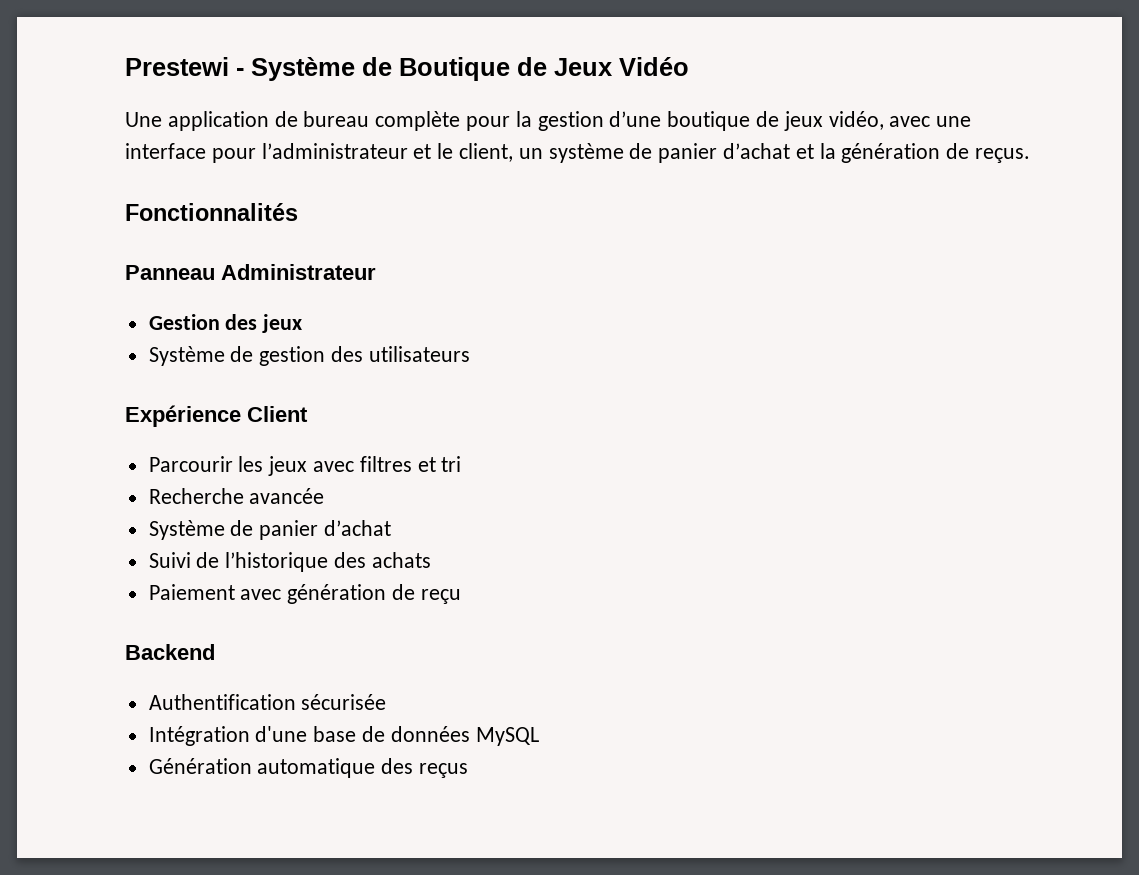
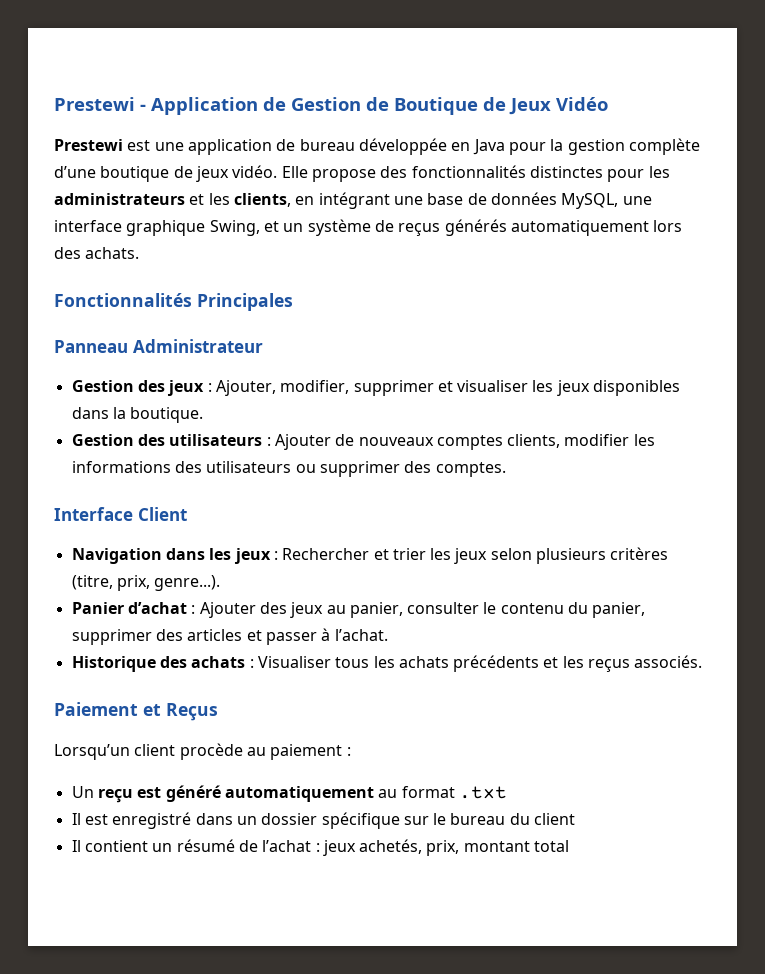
[251,57,355,81] Système -> [151,97,361,115] Application de Gestion
[125,111,461,131] Une application de bureau complète -> [54,138,505,155] Prestewi est une application de bureau développée en Java
(604, 121) none -> [628,138,700,155] complète
[828,111,972,130] [125,143,1031,163] vidéo, avec une interface pour l’administrateur et le client, un système de panier d’achat et la génération de reçus. -> [232,165,670,182] [54,192,652,209] [54,219,683,236] [54,247,140,259] vidéo. Elle propose des fonctionnalités distinctes pour les administrateurs et les clients, en intégrant une base de données MySQL, une interface graphique Swing, et un système de reçus générés automatiquement lors des achats.
(298, 212) none -> [197,293,293,311] Principales
[148,346,470,366] [125,405,308,427] [148,456,462,476] [148,488,325,504] [148,520,392,540] [148,552,431,572] [148,584,461,604] [125,644,215,660] [148,694,387,710] [148,726,539,746] [148,758,469,778] // Système de gestion des utilisateurs // Expérience Client // Parcourir les jeux avec filtres et tri // Recherche avancée // Système de panier d’achat // Suivi de l’historique des achats // Paiement avec génération de reçu // Backend // Authentification sécurisée // Intégration d'une base de données MySQL // Génération automatique des reçus -> [207,380,681,396] [71,407,204,423] [71,434,655,450] [71,461,506,477] [54,507,187,521] [71,547,669,564] [71,575,221,591] [71,602,646,618] [71,628,388,645] [71,655,703,672] [54,702,218,721] [54,743,351,760] [71,785,507,803] [71,812,576,829] [71,839,570,856] : Ajouter, modifier, supprimer et visualiser les jeux disponibles dans la boutique. // Gestion des utilisateurs : Ajouter de nouveaux comptes clients, modifier les informations des utilisateurs ou supprimer des comptes. // Interface Client // Navigation dans les jeux : Rechercher et trier les jeux selon plusieurs critères (titre, prix, genre...). // Panier d’achat : Ajouter des jeux au panier, consulter le contenu du panier, supprimer des articles et passer à l’achat. // Historique des achats : Visualiser tous les achats précédents et les reçus associés. // Paiement et Reçus // Lorsqu’un client procède au paiement : // Un reçu est généré automatiquement au format .txt // Il est enregistré dans un dossier spécifique sur le bureau du client // Il contient un résumé de l’achat : jeux achetés, prix, montant total

